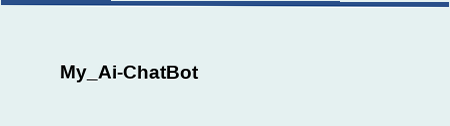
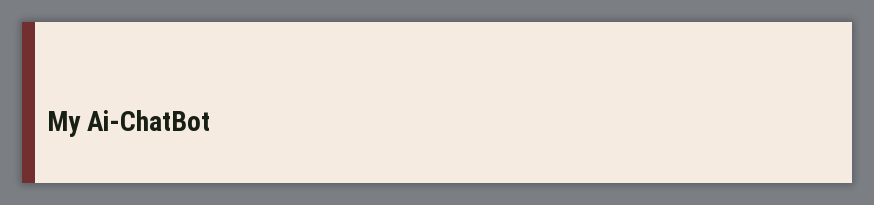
[59,65,199,83] My_Ai-ChatBot -> [47,110,211,137] My Ai-ChatBot

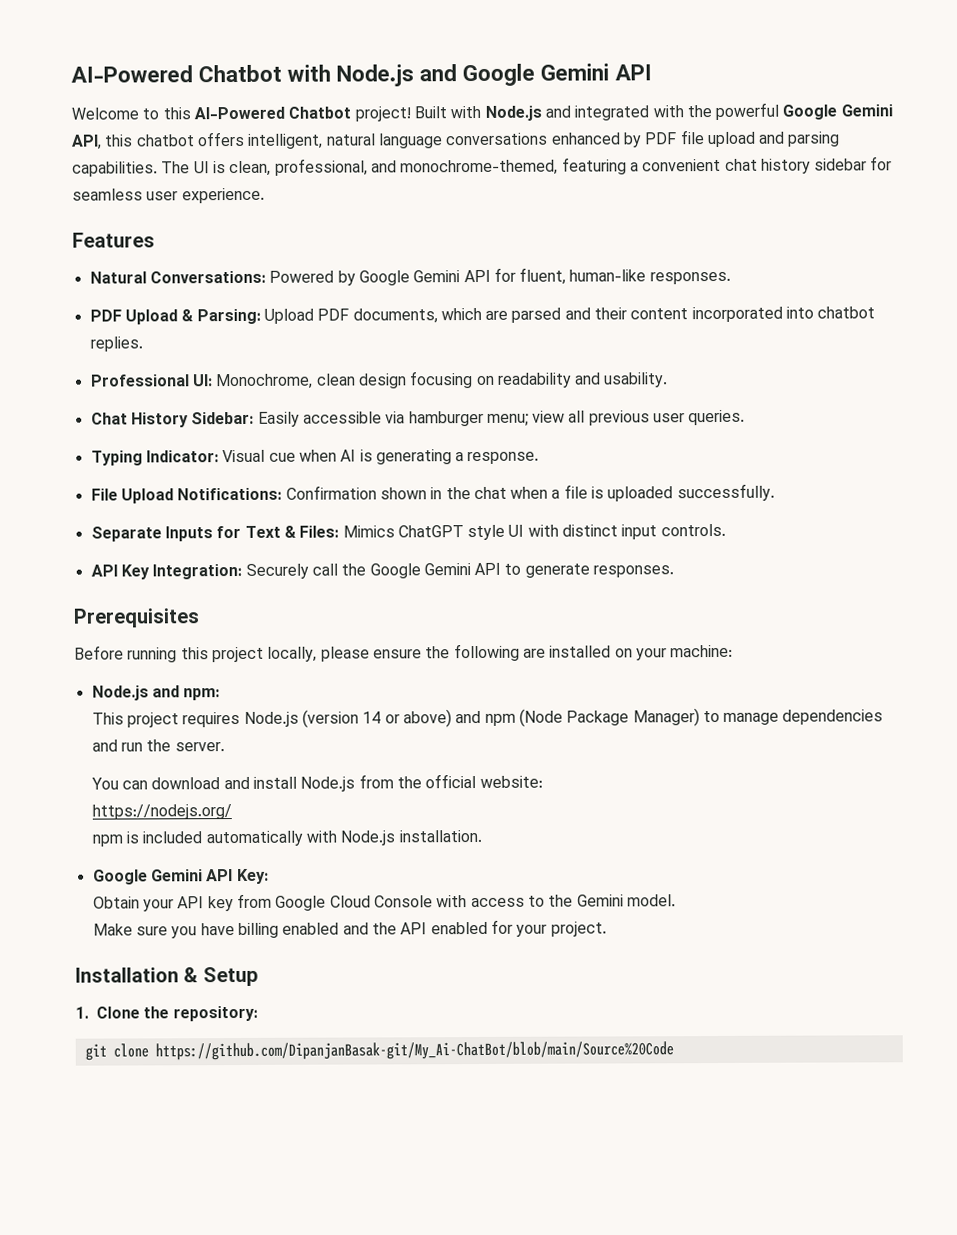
[47,110,211,137] My Ai-ChatBot -> [71,63,652,87] [71,102,893,122] [71,130,841,150] [72,156,893,177] [72,187,265,204] [72,232,155,248] [89,267,731,286] [89,306,876,325] [89,336,143,352] [89,371,669,390] [90,409,746,428] [90,449,540,466] [90,483,775,504] [90,523,726,542] [90,562,675,580] [73,608,200,628] [74,643,734,663] [91,685,221,701] [91,708,884,728] [91,739,225,752] [90,774,543,792] [91,804,232,820] [91,829,482,847] [92,868,269,885] [92,893,676,912] [92,919,607,939] [75,966,258,987] [75,1005,258,1022] [84,1041,674,1061] AI-Powered Chatbot with Node.js and Google Gemini API // Welcome to this AI-Powered Chatbot project! Built with Node.js and integrated with the powerful Google Gemini API, this chatbot offers intelligent, natural language conversations enhanced by PDF file upload and parsing capabilities. The UI is clean, professional, and monochrome-themed, featuring a convenient chat history sidebar for seamless user experience. // Features // Natural Conversations: Powered by Google Gemini API for fluent, human-like responses. // PDF Upload & Parsing: Upload PDF documents, which are parsed and their content incorporated into chatbot replies. // Professional UI: Monochrome, clean design focusing on readability and usability. // Chat History Sidebar: Easily accessible via hamburger menu; view all previous user queries. // Typing Indicator: Visual cue when AI is generating a response. // File Upload Notifications: Confirmation shown in the chat when a file is uploaded successfully. // Separate Inputs for Text & Files: Mimics ChatGPT style UI with distinct input controls. // API Key Integration: Securely call the Google Gemini API to generate responses. // Prerequisites // Before running this project locally, please ensure the following are installed on your machine: // Node.js and npm: // This project requires Node.js (version 14 or above) and npm (Node Package Manager) to manage dependencies and run the server. // You can download and install Node.js from the official website: // https://nodejs.org/ // npm is included automatically with Node.js installation. // Google Gemini API Key: // Obtain your API key from Google Cloud Console with access to the Gemini model. // Make sure you have billing enabled and the API enabled for your project. // Installation & Setup // 1. Clone the repository: // git clone https://github.com/DipanjanBasak-git/My_Ai-ChatBot/blob/main/Source%20Code

